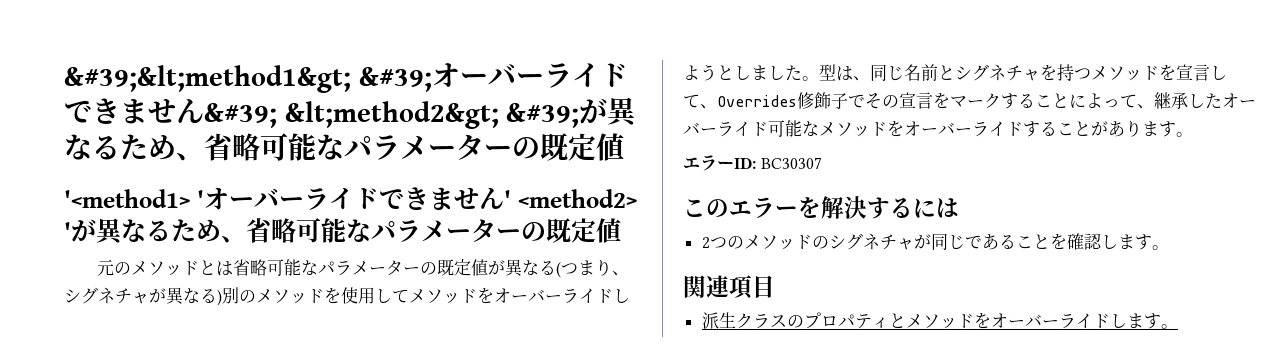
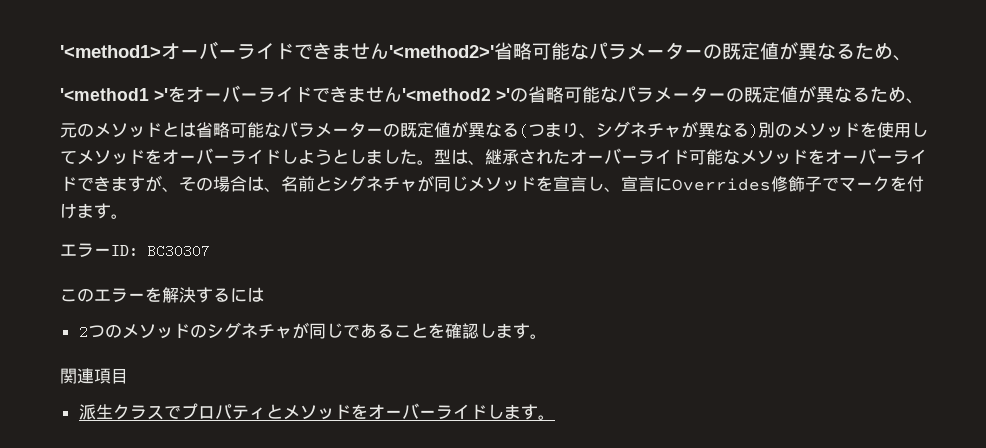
[64,63,628,93] [64,97,640,129] [64,133,624,161] [64,187,637,210] [64,218,621,245] &#39;&lt;method1&gt; &#39;オーバーライドできません&#39; &lt;method2&gt; &#39;が異なるため、省略可能なパラメーターの既定値 // '<method1> 'オーバーライドできません' <method2> 'が異なるため、省略可能なパラメーターの既定値 -> [60,41,912,61] [60,85,924,104] '<method1>オーバーライドできません'<method2>'省略可能なパラメーターの既定値が異なるため、 // '<method1 >'をオーバーライドできません'<method2 >'の省略可能なパラメーターの既定値が異なるため、
[870,64,1227,81] [683,92,1205,109] 同じ名前とシグネチャを持つメソッドを宣言して、Overrides修飾子でその宣言をマークすることによって、継承し -> [485,149,553,165] 継承され
[1023,120,1142,137] することがあり -> [77,175,924,192] [60,203,77,219] できますが、その場合は、名前とシグネチャが同じメソッドを宣言し、宣言にOverrides修飾子でマークを付け
[786,315,804,328] の -> [163,405,181,419] で

